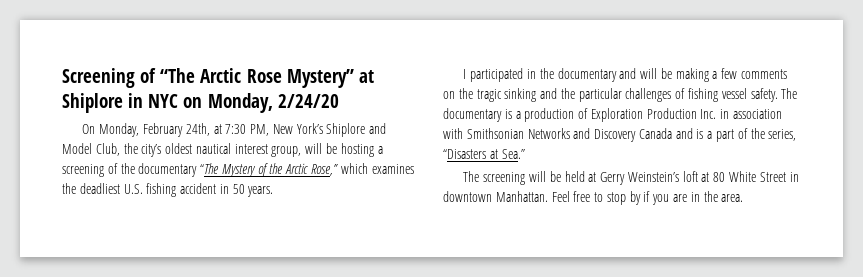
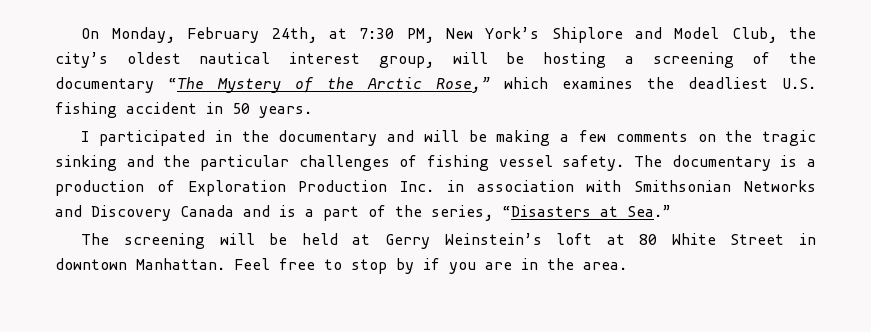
[62,68,374,88] [62,93,339,113] Screening of “The Arctic Rose Mystery” at Shiplore in NYC on Monday, 2/24/20 // -> (81, 33) none

